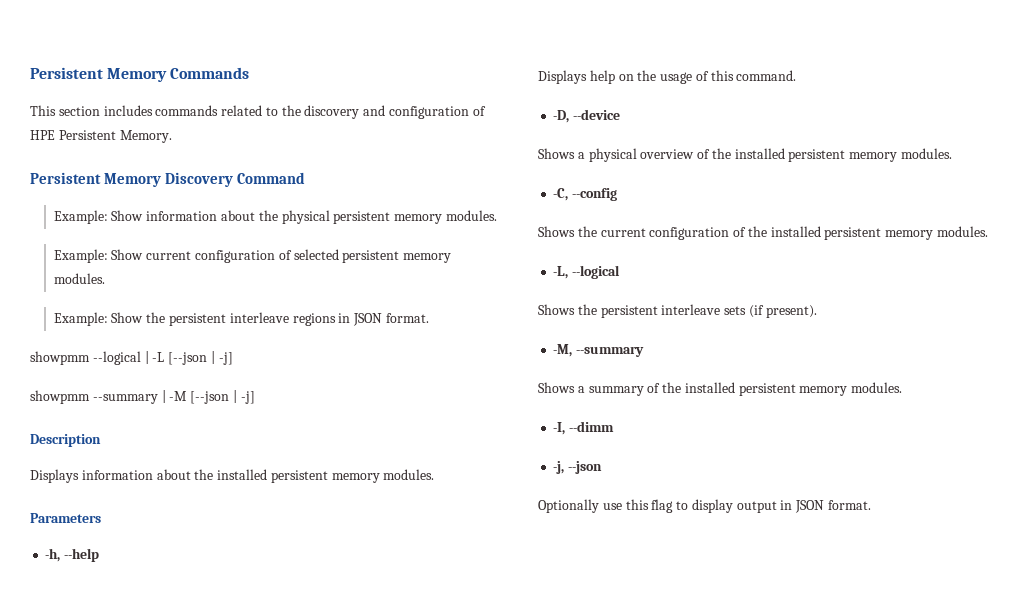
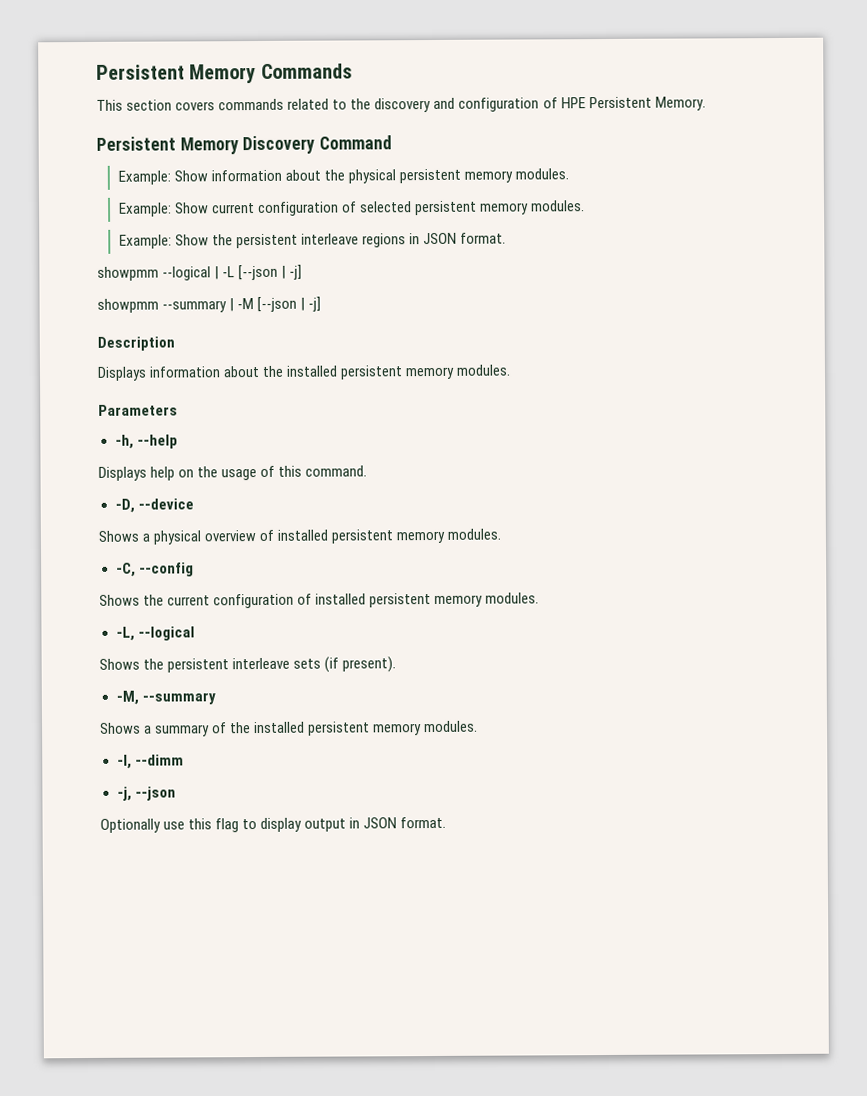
[103,105,153,116] includes -> [175,101,216,111] covers
[711,148,731,159] the -> (275, 535) none
[747,226,767,237] the -> (313, 599) none

